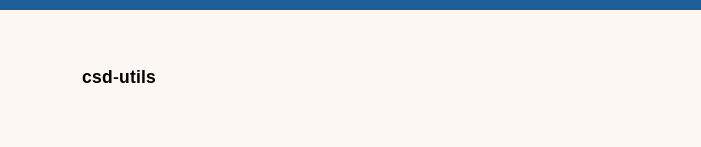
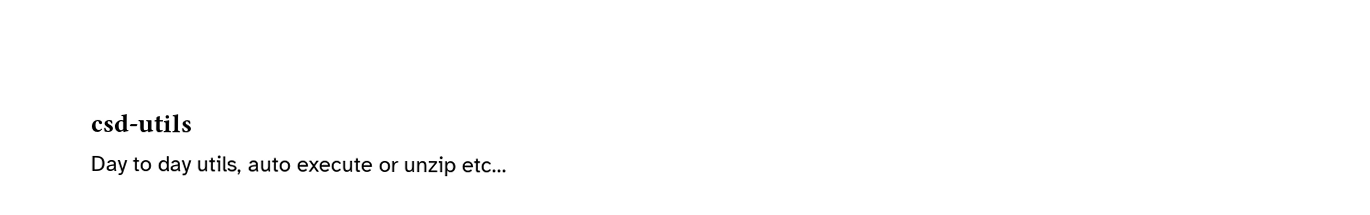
(156, 76) none -> [90,155,507,177] // Day to day utils, auto execute or unzip etc...

